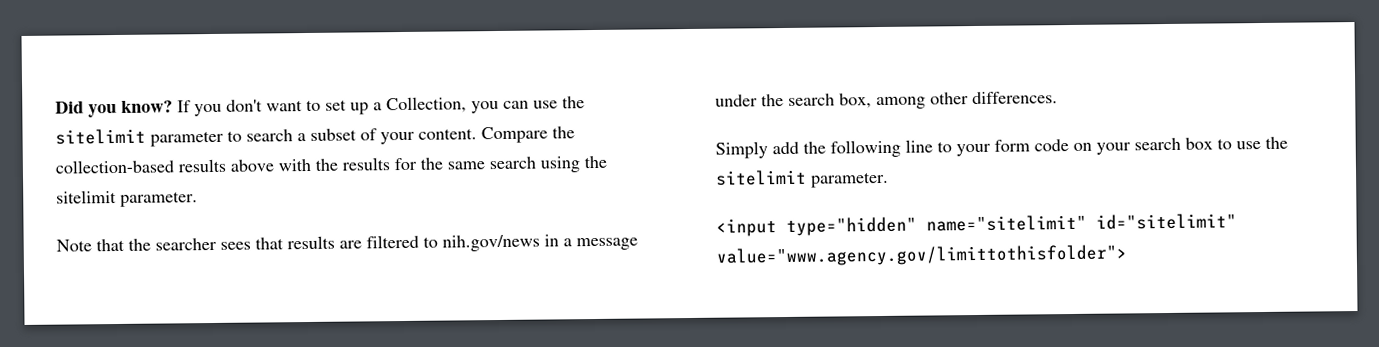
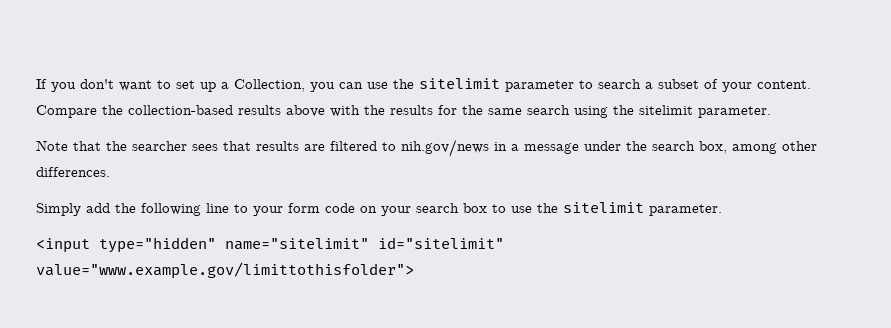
[55,100,173,118] Did you know? -> (36, 84) none
[716,244,1127,267] value="www.agency.gov/limittothisfolder"> -> [36,262,414,279] value="www.example.gov/limittothisfolder">

